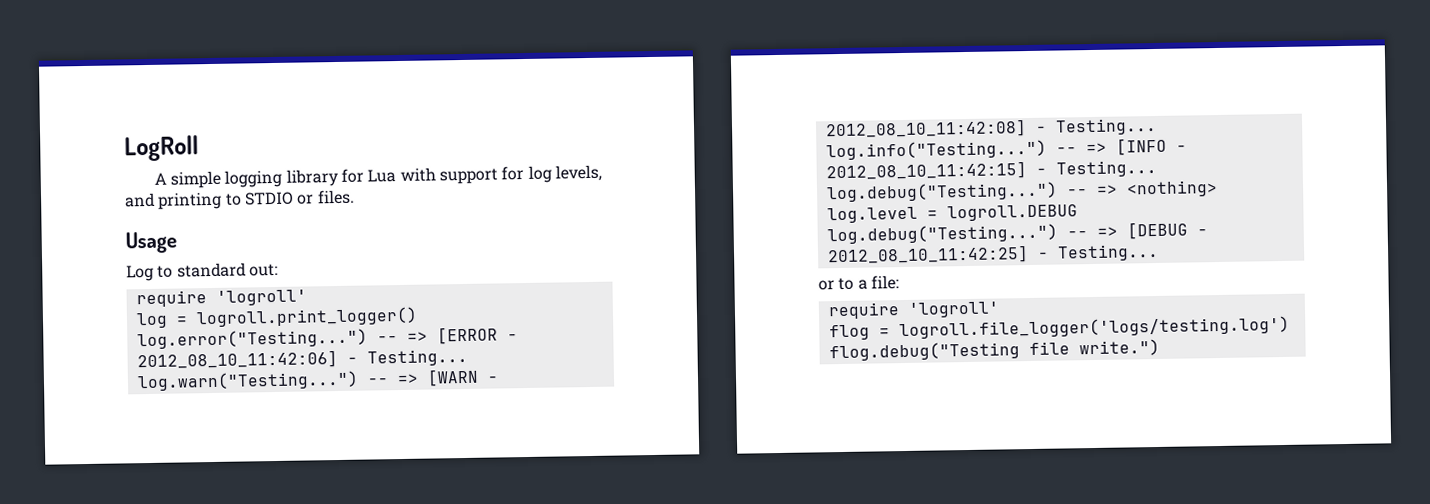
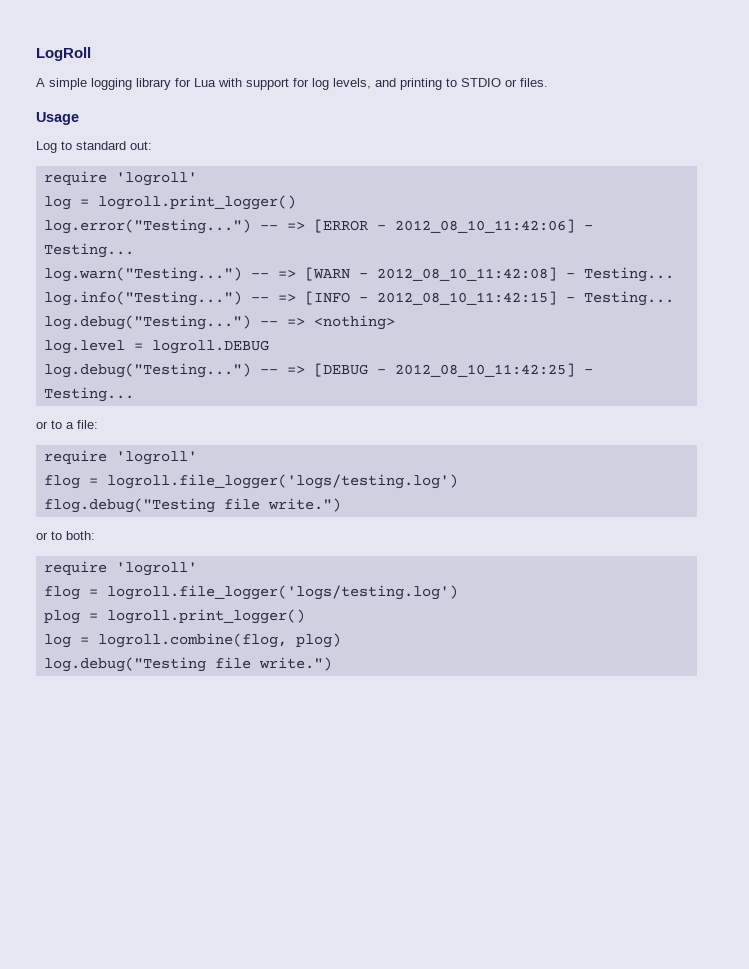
(1160, 347) none -> [36,531,95,540] [43,561,197,576] [43,585,458,600] [43,609,305,624] [43,633,341,648] [43,657,332,672] // or to both: // require 'logroll' // flog = logroll.file_logger('logs/testing.log') // plog = logroll.print_logger() // log = logroll.combine(flog, plog) // log.debug("Testing file write.")

